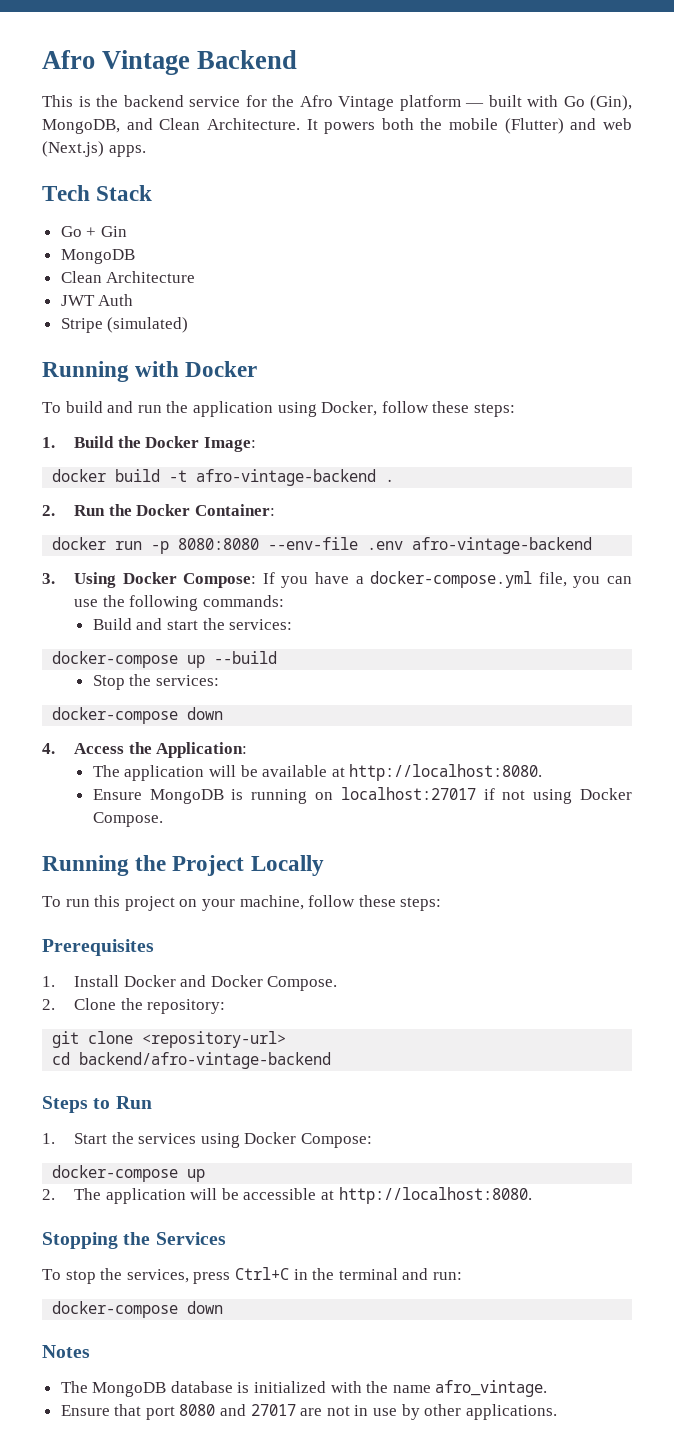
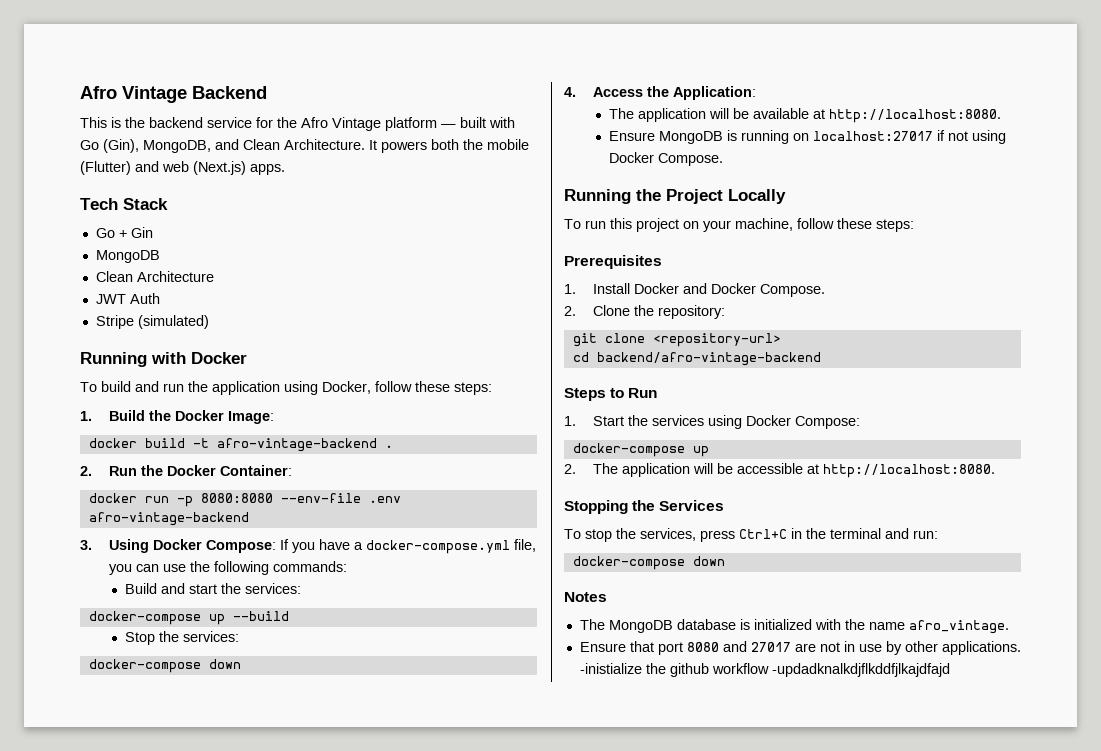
(557, 1412) none -> [579,663,950,677] -inistialize the github workflow -updadknalkdjflkddfjlkajdfajd

